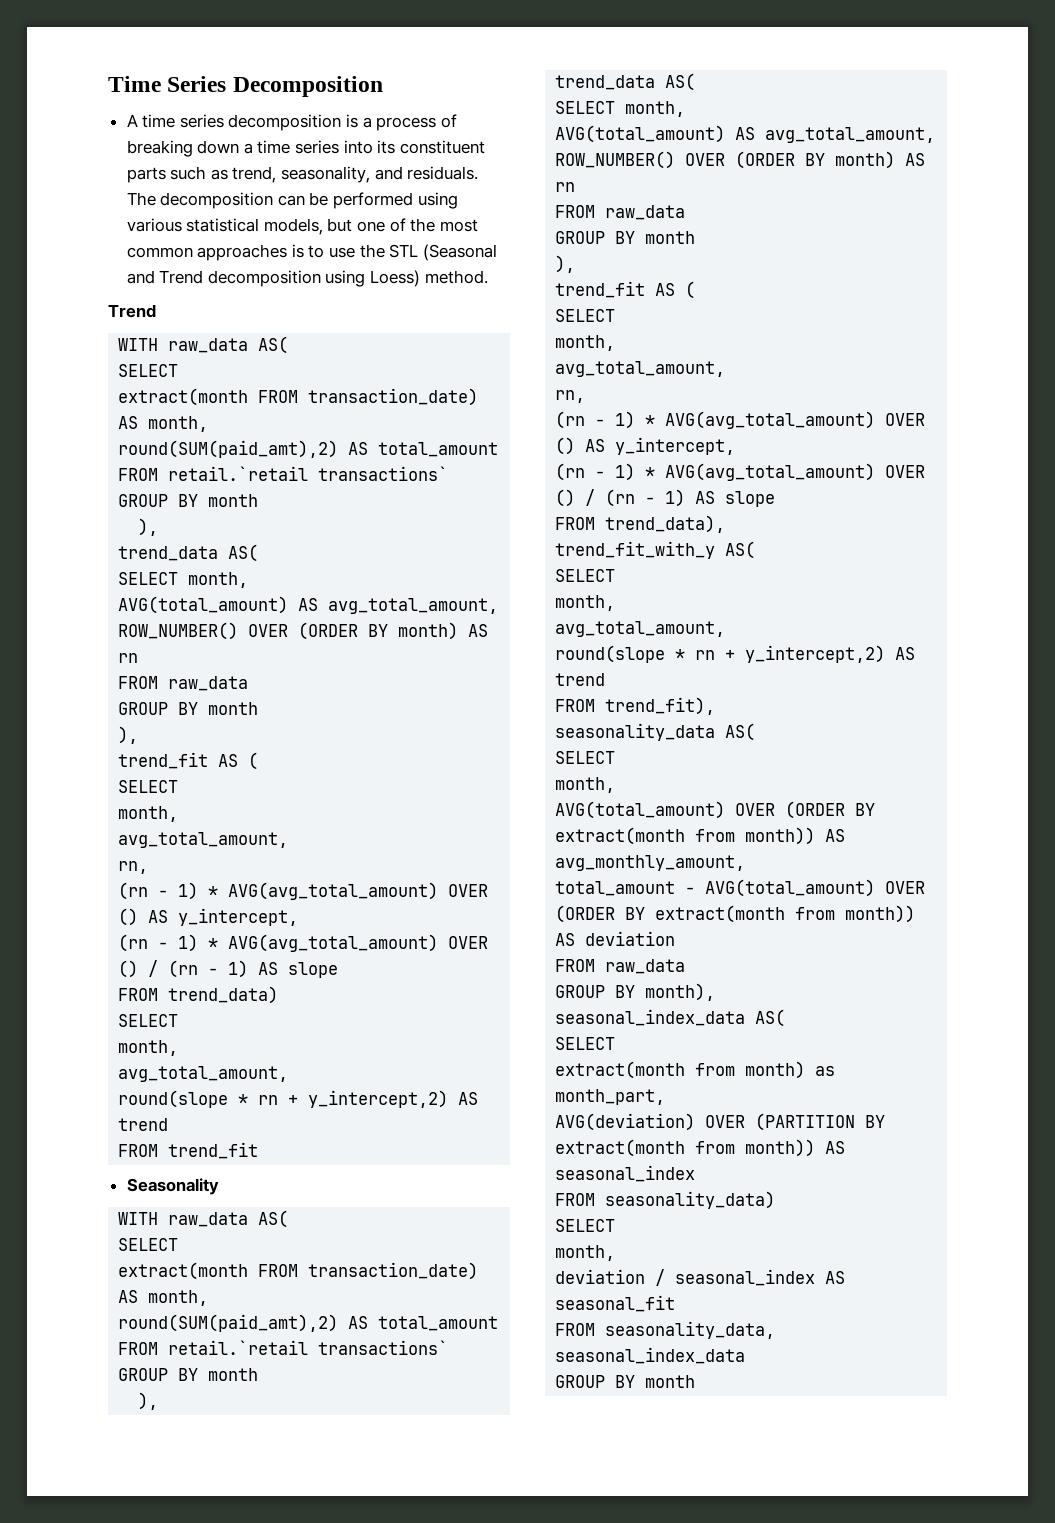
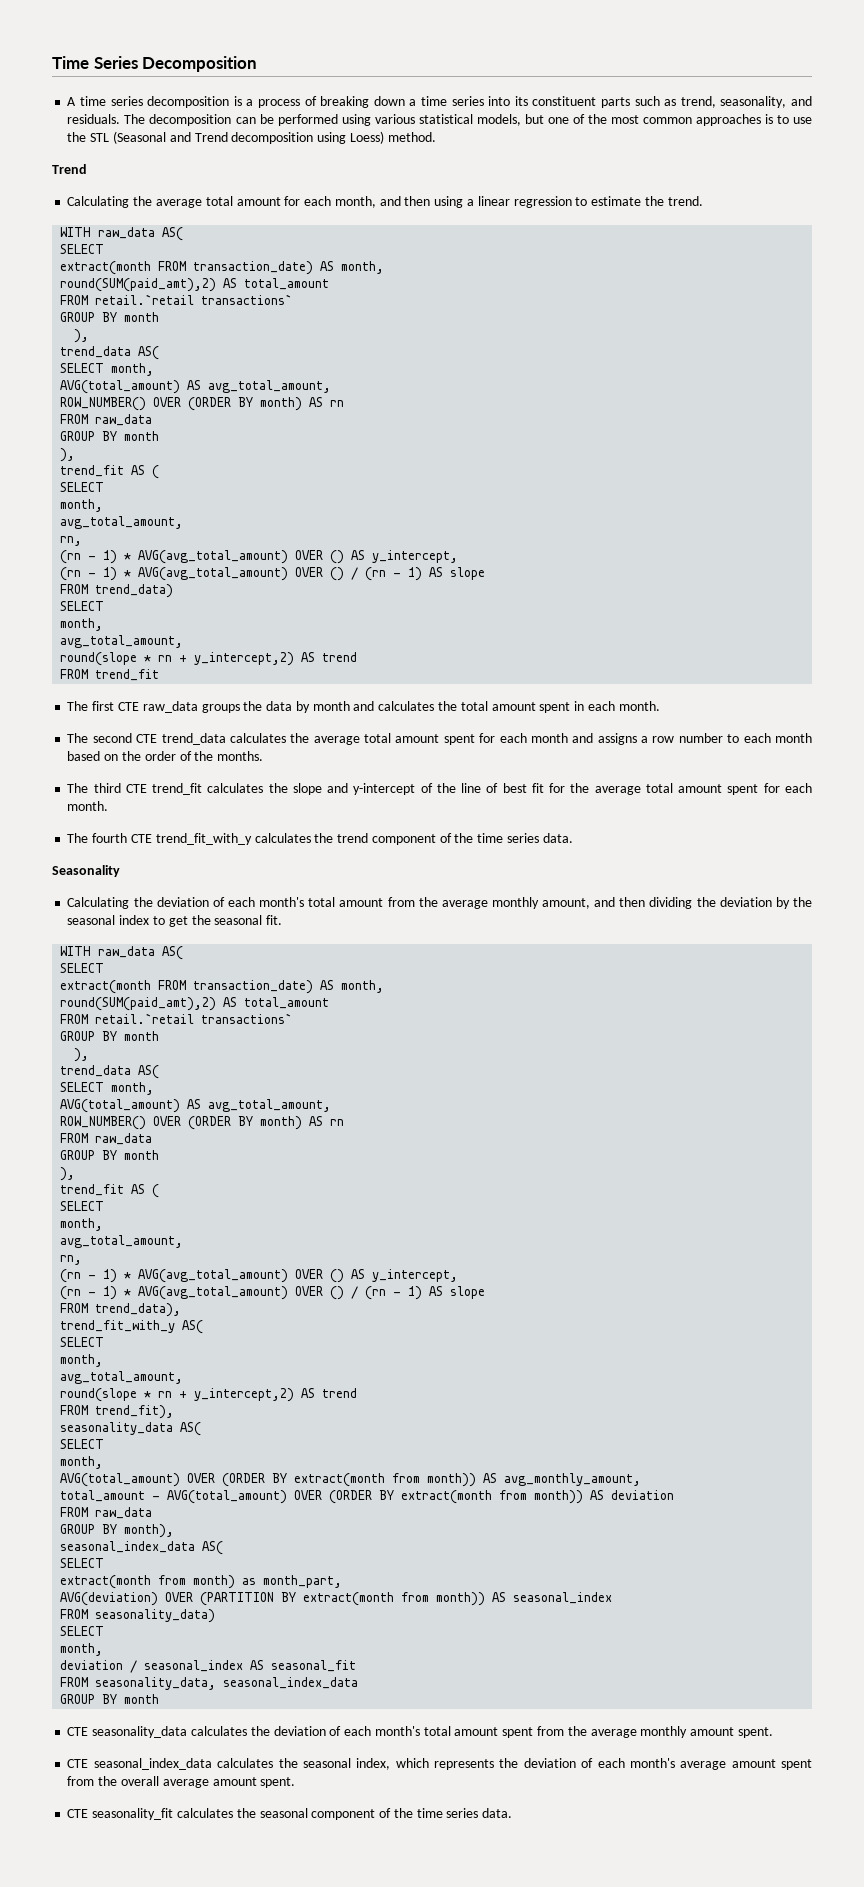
(156, 311) none -> [67,196,703,208] // Calculating the average total amount for each month, and then using a linear regression to estimate the trend.
[126,1178,219,1195] Seasonality -> [67,701,660,713] [67,733,812,745] [67,751,264,761] [67,783,812,795] [67,801,109,811] [67,833,573,845] [52,865,120,877] [67,897,813,909] [67,915,283,927] The first CTE raw_data groups the data by month and calculates the total amount spent in each month. // The second CTE trend_data calculates the average total amount spent for each month and assigns a row number to each month based on the order of the months. // The third CTE trend_fit calculates the slope and y-intercept of the line of best fit for the average total amount spent for each month. // The fourth CTE trend_fit_with_y calculates the trend component of the time series data. // Seasonality // Calculating the deviation of each month's total amount from the average monthly amount, and then dividing the deviation by the seasonal index to get the seasonal fit.
(696, 1381) none -> [67,1726,773,1738] [67,1758,812,1770] [67,1776,296,1788] [67,1808,513,1820] // CTE seasonality_data calculates the deviation of each month's total amount spent from the average monthly amount spent. // CTE seasonal_index_data calculates the seasonal index, which represents the deviation of each month's average amount spent from the overall average amount spent. // CTE seasonality_fit calculates the seasonal component of the time series data.

